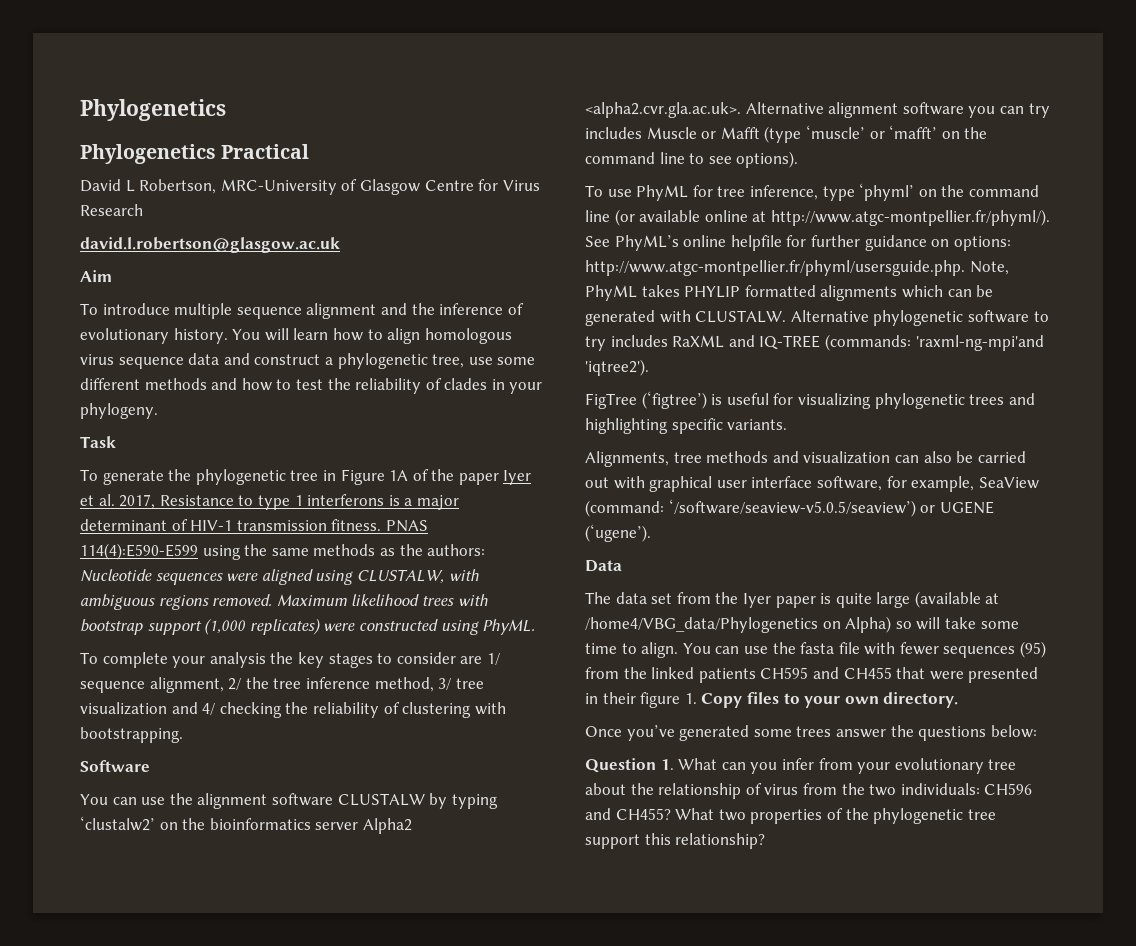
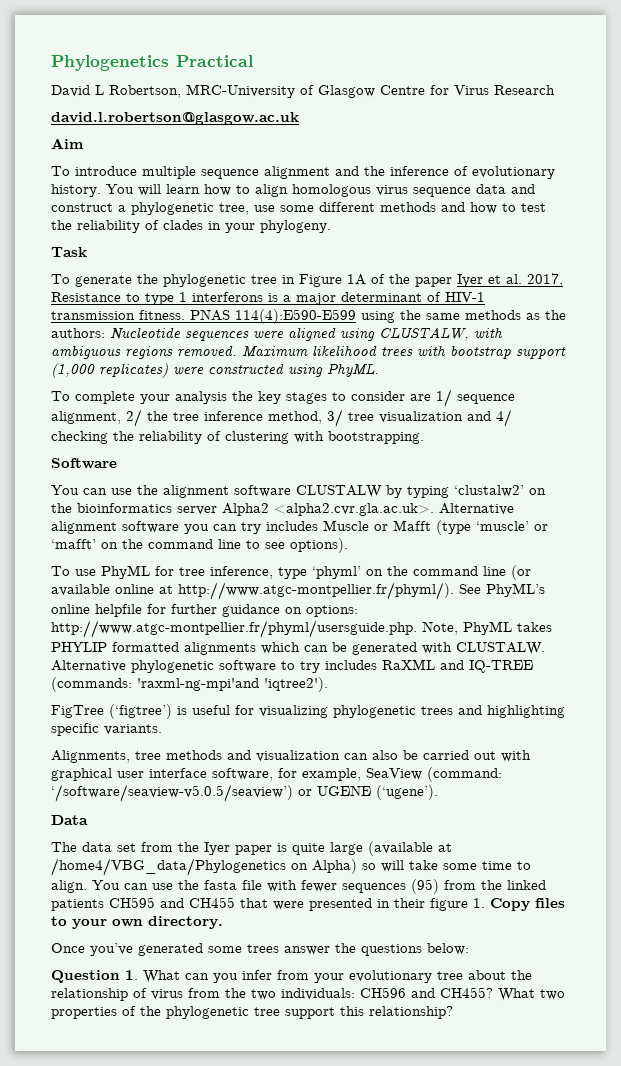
[80,99,226,121] [80,144,216,164] Phylogenetics // Phylogenetics -> [51,55,169,71] Phylogenetics

